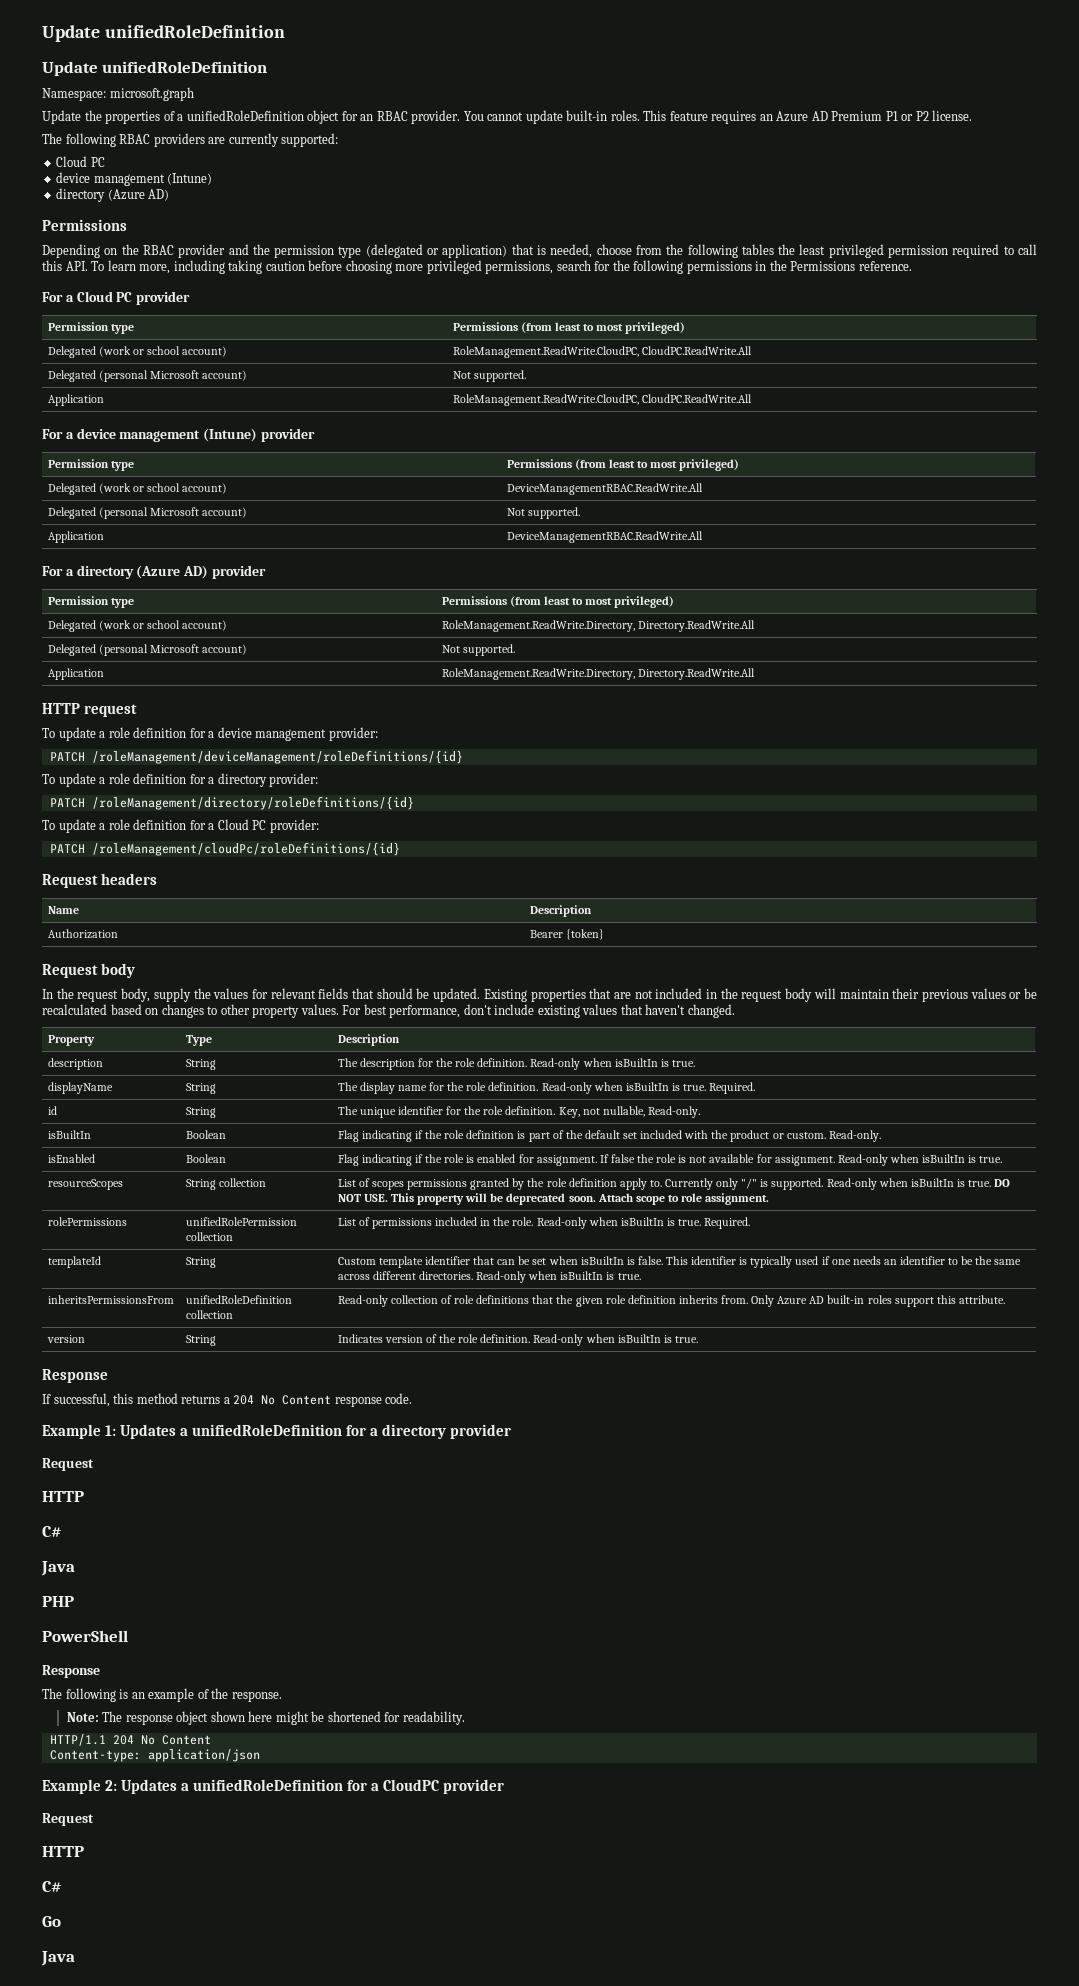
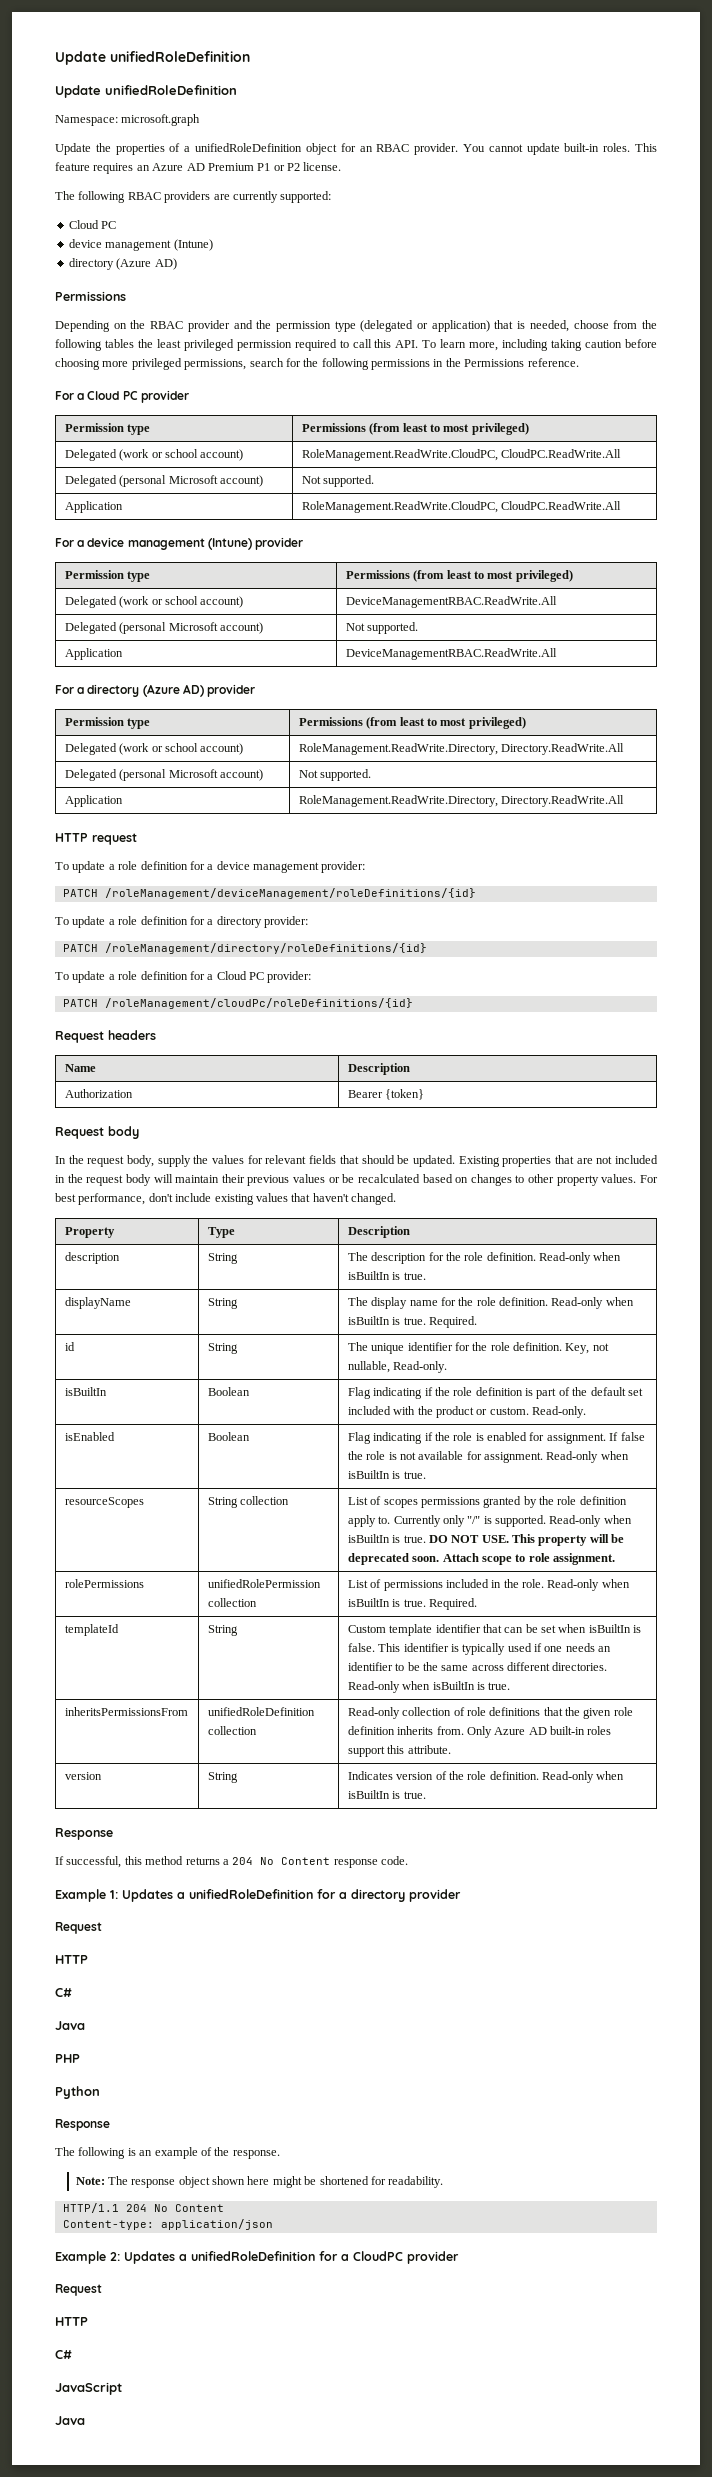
[42,1630,128,1642] PowerShell -> [55,2086,100,2099] Python
[42,1916,61,1927] Go -> [55,2382,122,2395] JavaScript

